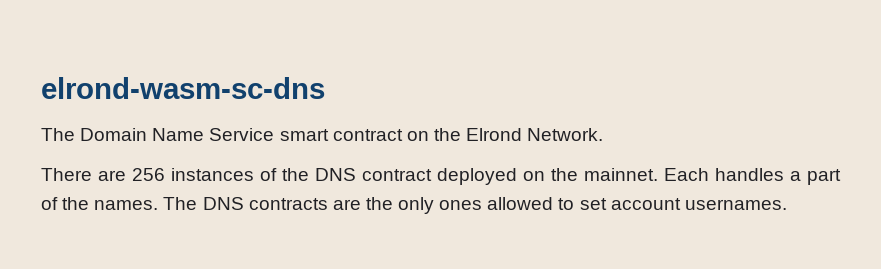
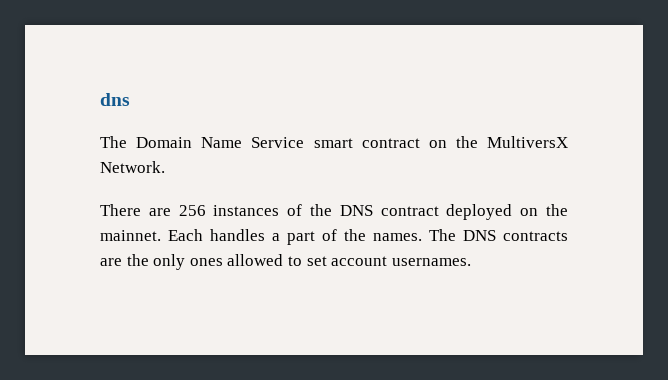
[41,77,325,99] elrond-wasm-sc-dns -> [100,93,130,106] dns
[466,128,523,141] Elrond -> [487,136,568,148] MultiversX

